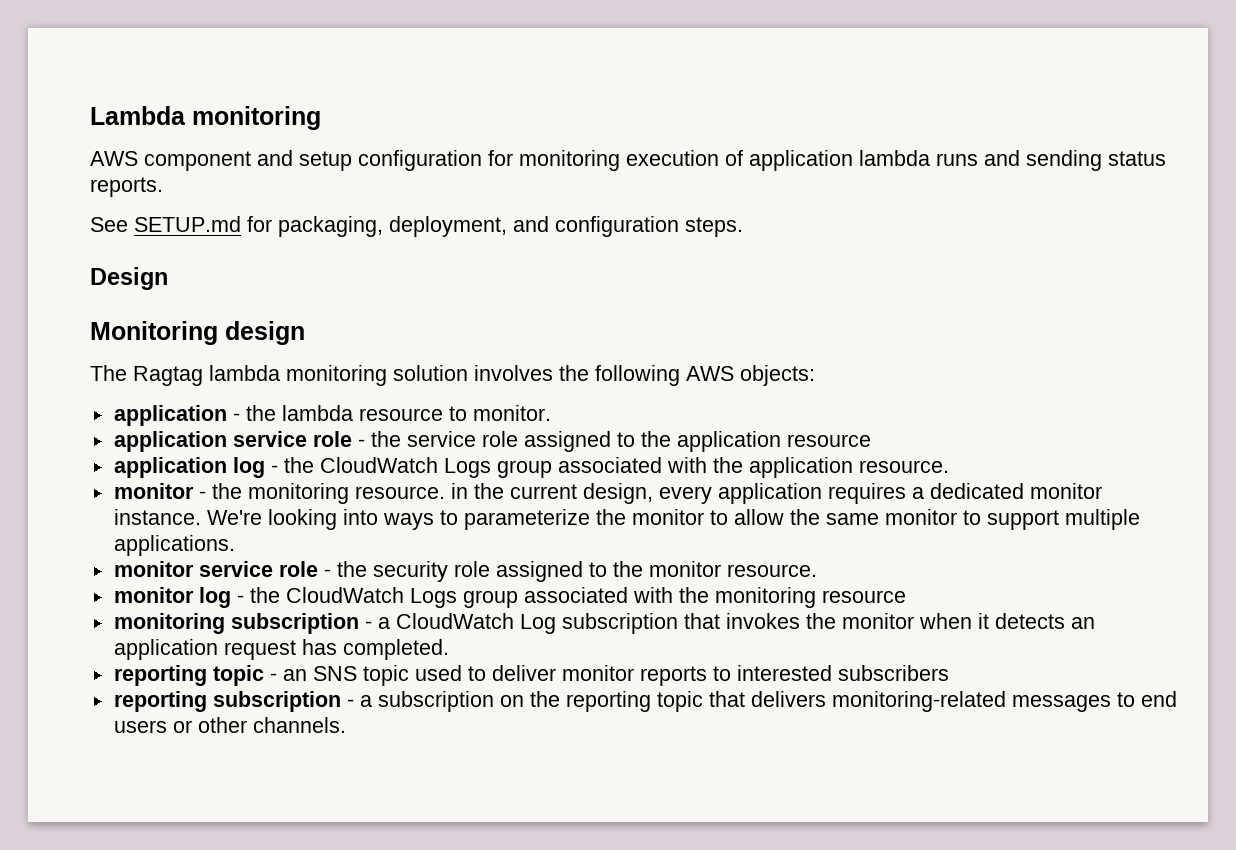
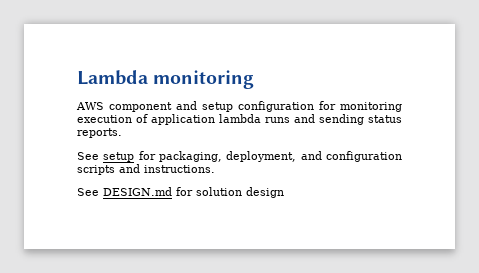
[134,216,241,232] SETUP.md -> [103,152,135,162] setup
[685,217,743,237] [90,267,168,290] [90,321,305,345] [90,365,815,386] [113,405,551,426] [113,431,871,452] [113,457,949,478] [113,483,1102,504] [113,509,1140,530] [113,535,235,556] [113,561,817,582] [113,587,906,608] [113,613,1095,634] [113,639,449,660] [113,665,949,686] [113,691,1177,712] [113,717,346,733] steps. // Design // Monitoring design // The Ragtag lambda monitoring solution involves the following AWS objects: // application - the lambda resource to monitor. // application service role - the service role assigned to the application resource // application log - the CloudWatch Logs group associated with the application resource. // monitor - the monitoring resource. in the current design, every application requires a dedicated monitor instance. We're looking into ways to parameterize the monitor to allow the same monitor to support multiple applications. // monitor service role - the security role assigned to the monitor resource. // monitor log - the CloudWatch Logs group associated with the monitoring resource // monitoring subscription - a CloudWatch Log subscription that invokes the monitor when it detects an application request has completed. // reporting topic - an SNS topic used to deliver monitor reports to interested subscribers // reporting subscription - a subscription on the reporting topic that delivers monitoring-related messages to end users or other channels. -> [77,164,215,175] [77,187,284,198] scripts and instructions. // See DESIGN.md for solution design

